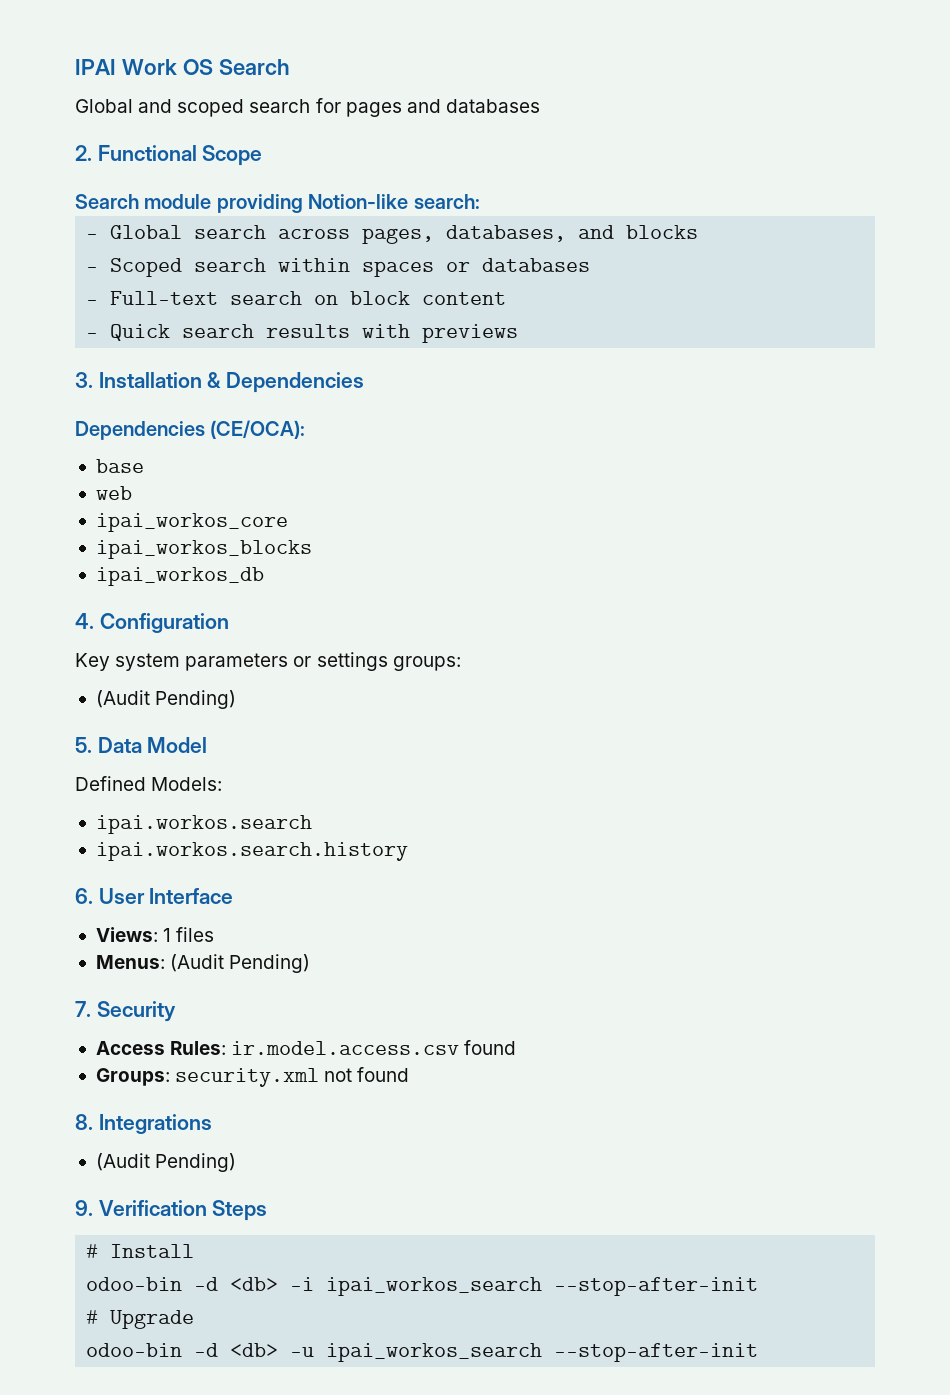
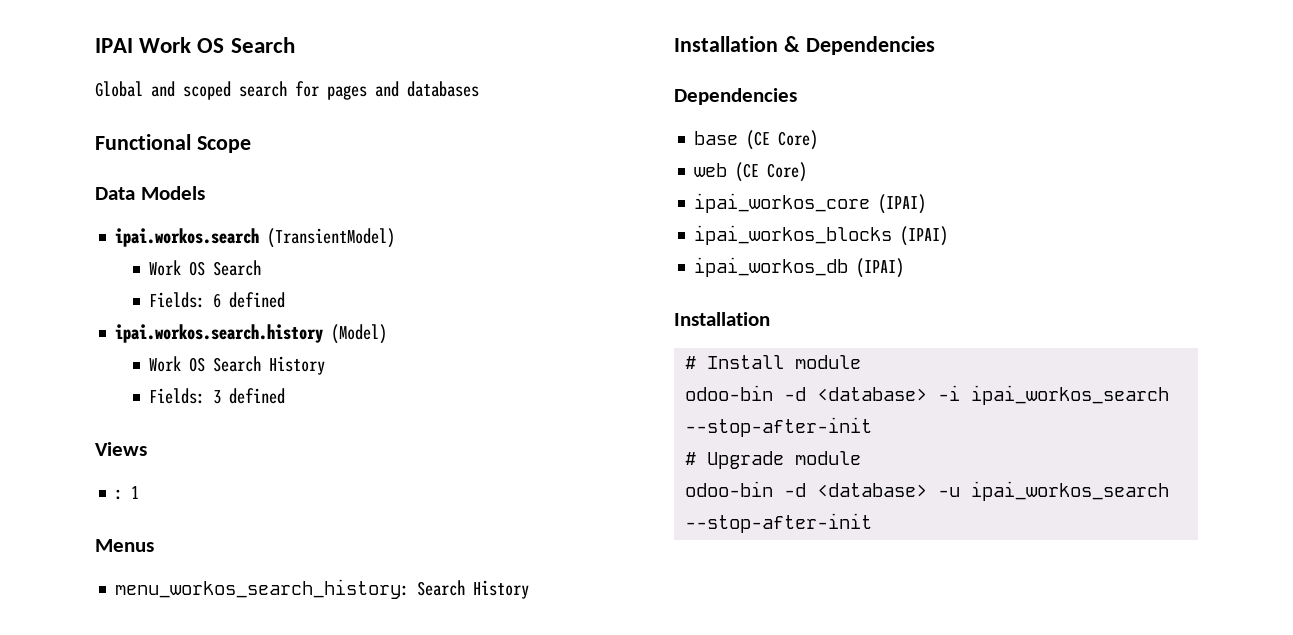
[75,145,92,161] 2. -> (479, 89) none
[75,194,480,213] [86,225,699,244] [86,258,591,277] [86,291,507,305] [86,324,519,343] [75,372,93,388] Search module providing Notion-like search: // - Global search across pages, databases, and blocks // - Scoped search within spaces or databases // - Full-text search on block content // - Quick search results with previews // 3. -> [95,186,205,200] [115,228,396,248] [149,260,262,276] [149,292,286,308] [115,324,388,344] [149,356,326,375] [149,388,286,404] [95,442,147,456] [115,486,140,500] [95,539,154,552] [115,579,530,599] Data Models // ipai.workos.search (TransientModel) // Work OS Search // Fields: 6 defined // ipai.workos.search.history (Model) // Work OS Search History // Fields: 3 defined // Views // : 1 // Menus // menu_workos_search_history: Search History //
[210,420,306,439] (CE/OCA): -> (797, 96) none
(144, 466) none -> [746,130,819,150] (CE Core)
(132, 493) none -> [735,162,808,182] (CE Core)
(288, 522) none -> [878,194,927,214] (IPAI)
(312, 549) none -> [900,226,949,246] (IPAI)
[75,613,229,633] [75,652,461,671] [95,690,237,709] [75,737,208,753] [75,776,223,791] [95,815,312,834] [95,842,408,861] [75,888,234,904] [95,927,215,942] [95,954,311,973] [75,1001,176,1022] [95,1040,517,1055] [95,1067,410,1087] [75,1114,212,1134] [95,1153,237,1172] [75,1200,268,1221] // 4. Configuration // Key system parameters or settings groups: // (Audit Pending) // 5. Data Model // Defined Models: // ipai.workos.search // ipai.workos.search.history // 6. User Interface // Views: 1 files // Menus: (Audit Pending) // 7. Security // Access Rules: ir.model.access.csv found // Groups: security.xml not found // 8. Integrations // (Audit Pending) // 9. Verification Steps -> [856,258,905,278] [674,312,770,326] (IPAI) // Installation
[86,1277,279,1291] // odoo-bin -d <db> -> [795,355,862,369] [685,385,928,401] module // odoo-bin -d <database>
[86,1343,279,1357] // odoo-bin -d <db> -> [795,451,862,465] [685,481,928,497] module // odoo-bin -d <database>

